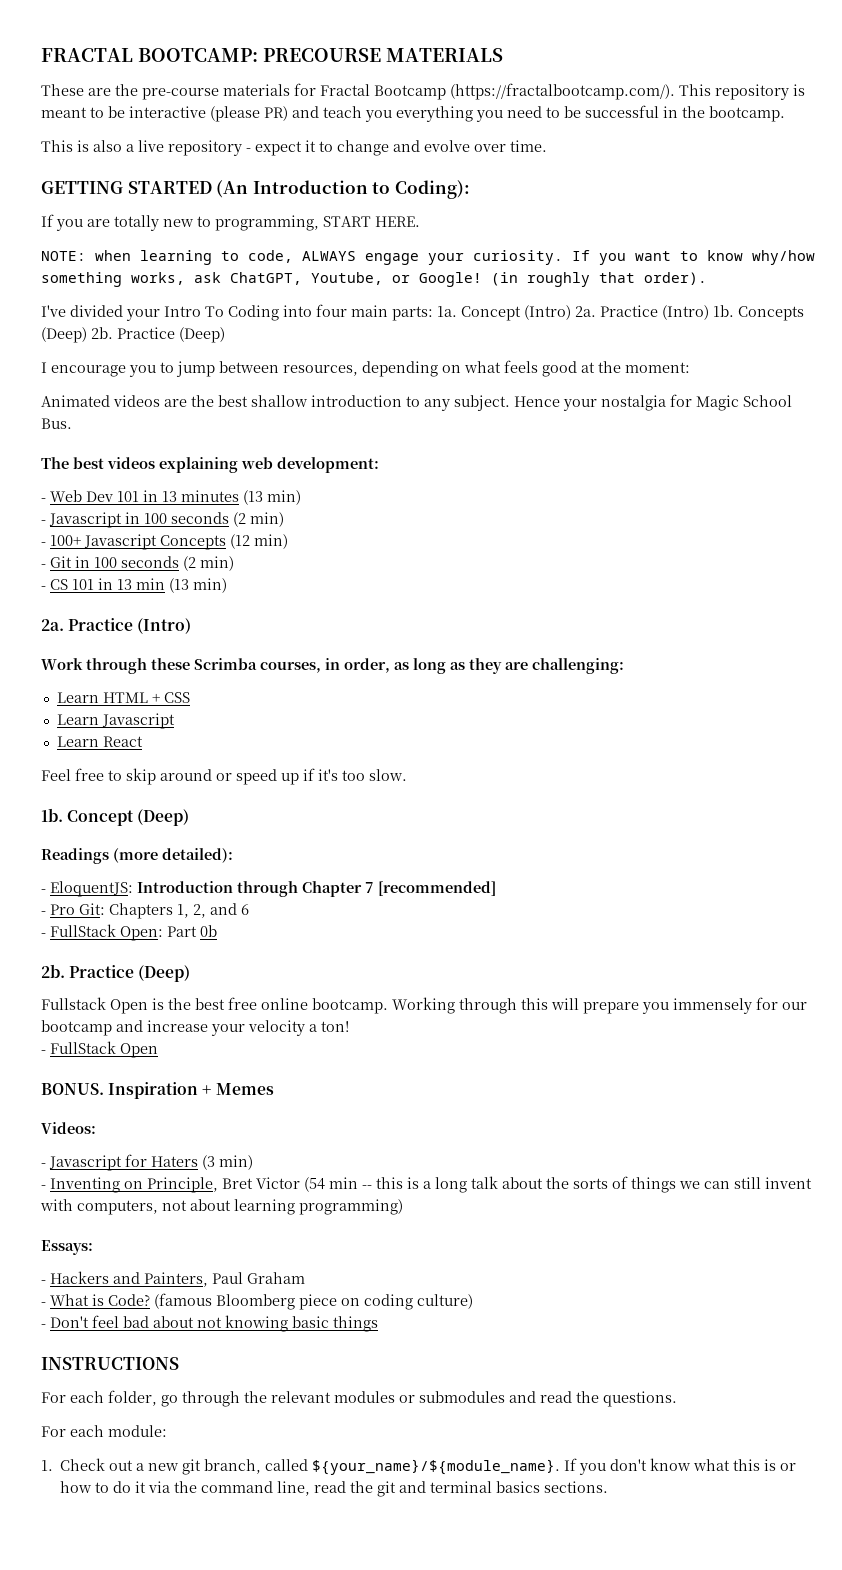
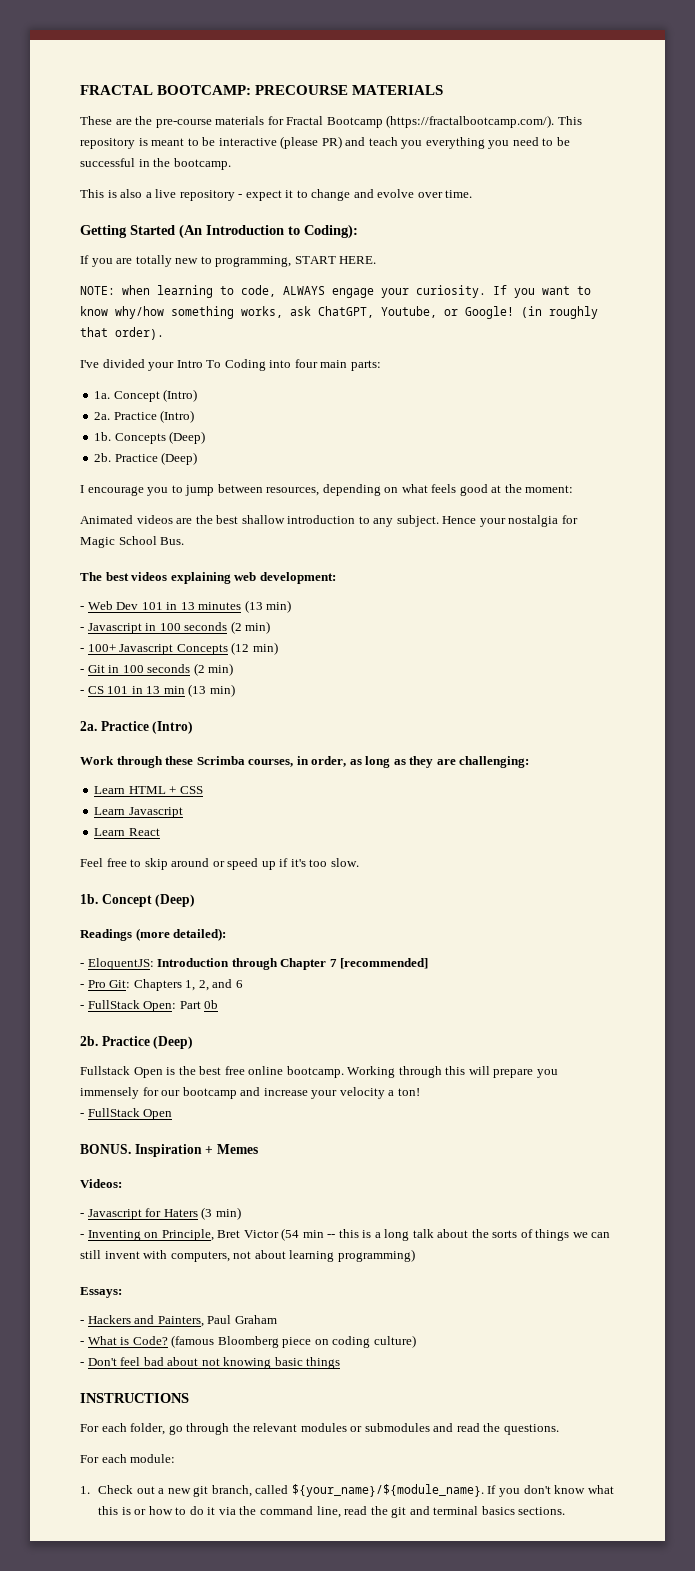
[41,181,212,194] GETTING STARTED -> [80,225,175,238] Getting Started
(433, 313) none -> (381, 365) //
[575,305,709,320] 2a. Practice (Intro) -> [94,410,195,423] // 2a. Practice (Intro) //
(87, 335) none -> (206, 437) //

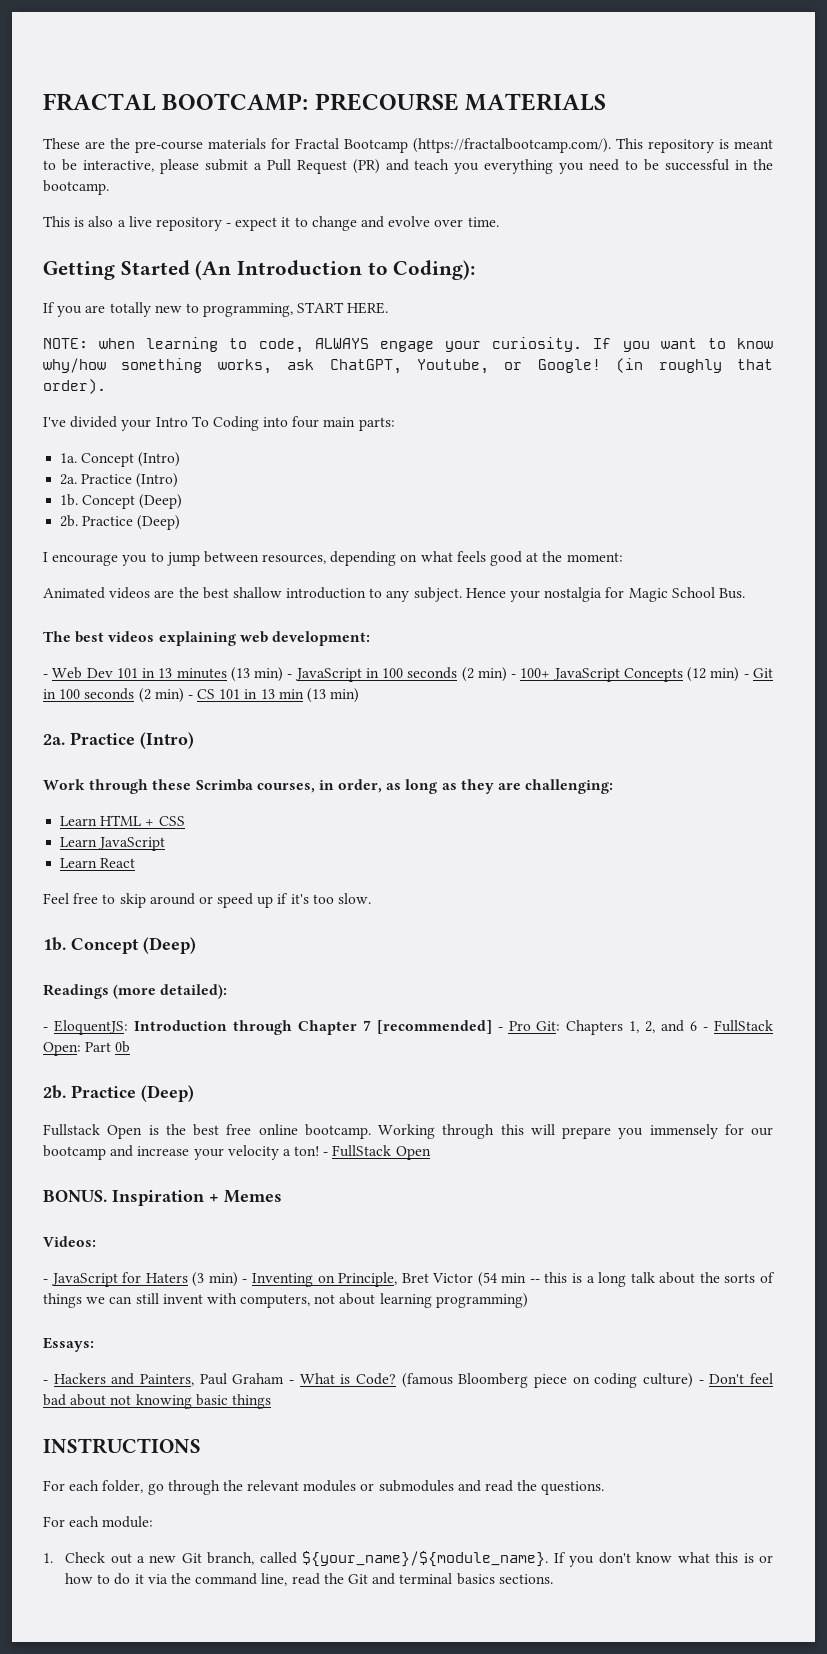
[218,136,342,149] interactive (please PR) -> [82,159,380,174] interactive, please submit a Pull Request (PR)
[114,433,166,444] Concepts -> [82,495,136,509] Concept
[80,621,271,634] // - Javascript in 100 seconds (2 min) // -> [287,667,507,682] - JavaScript in 100 seconds (2 min)
[119,644,174,655] Javascript -> [552,668,620,682] JavaScript
(278, 648) // -> (740, 674) none
(234, 669) // -> (184, 695) none
[128,807,183,818] Javascript -> [98,837,166,851] JavaScript
(429, 963) // -> (492, 1027) none
(243, 984) // -> (698, 1026) none
(420, 1092) // -> (320, 1151) none
[87,1209,142,1220] Javascript -> [50,1273,118,1287] JavaScript
(241, 1213) // -> (238, 1279) none
(277, 1319) // -> (285, 1378) none
(416, 1341) // -> (693, 1380) none
[193,1486,209,1497] git -> [181,1553,202,1563] Git
[391,1507,407,1518] git -> [347,1574,368,1584] Git

